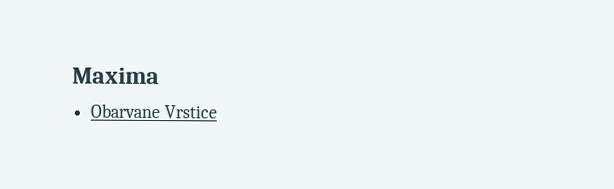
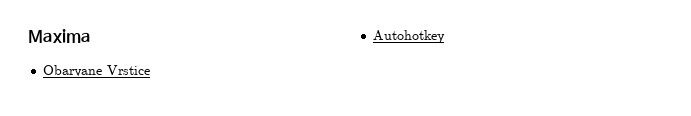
(217, 112) none -> [373,30,446,43] // Autohotkey

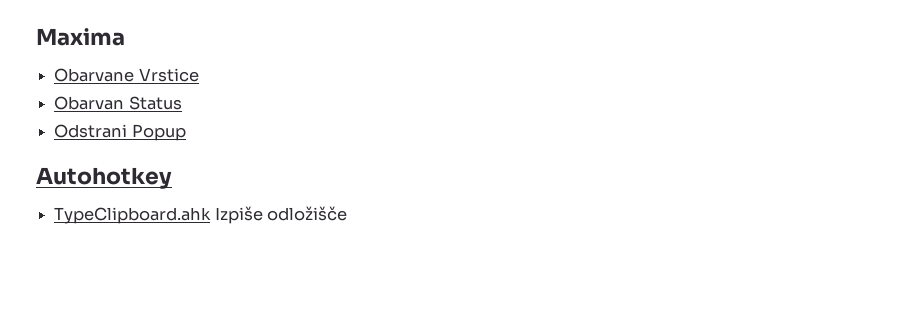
[373,30,446,43] Autohotkey -> [54,96,182,110] [54,124,186,141] [36,167,172,189] [54,206,348,224] Obarvan Status // Odstrani Popup // Autohotkey // TypeClipboard.ahk Izpiše odložišče

